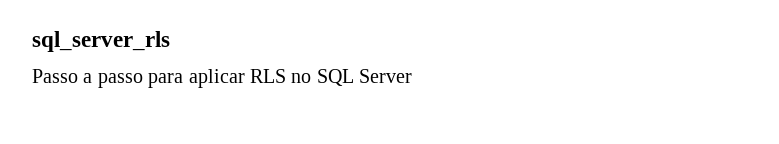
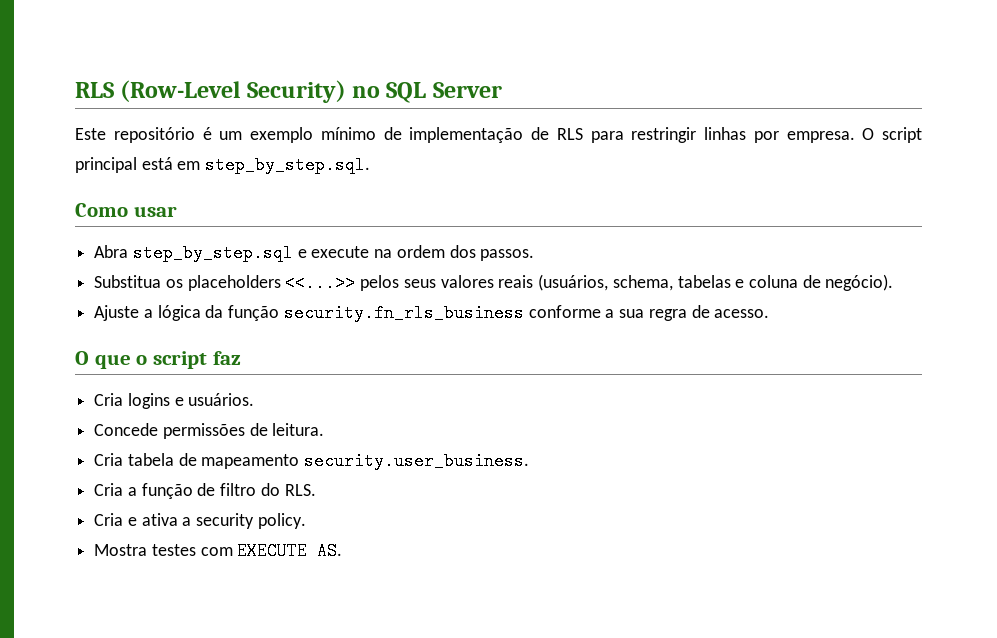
[32,31,170,52] [32,69,413,88] sql_server_rls // Passo a passo para aplicar RLS no SQL Server -> [75,80,502,103] [75,127,922,143] [75,156,371,174] [75,203,177,217] [94,244,535,262] [94,274,894,292] [94,304,770,322] [75,351,241,369] [94,393,255,409] [94,423,325,439] [94,452,530,470] [94,483,316,499] [94,513,306,529] [94,542,343,560] RLS (Row-Level Security) no SQL Server // Este repositório é um exemplo mínimo de implementação de RLS para restringir linhas por empresa. O script principal está em step_by_step.sql. // Como usar // Abra step_by_step.sql e execute na ordem dos passos. // Substitua os placeholders <<...>> pelos seus valores reais (usuários, schema, tabelas e coluna de negócio). // Ajuste a lógica da função security.fn_rls_business conforme a sua regra de acesso. // O que o script faz // Cria logins e usuários. // Concede permissões de leitura. // Cria tabela de mapeamento security.user_business. // Cria a função de filtro do RLS. // Cria e ativa a security policy. // Mostra testes com EXECUTE AS.

